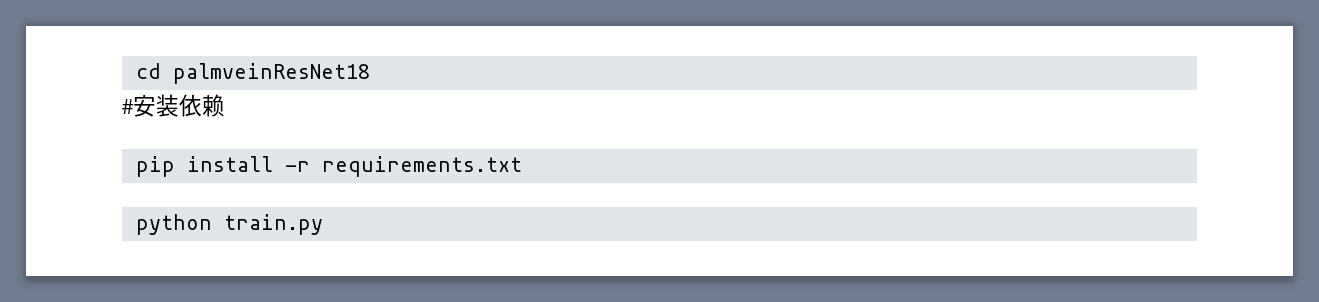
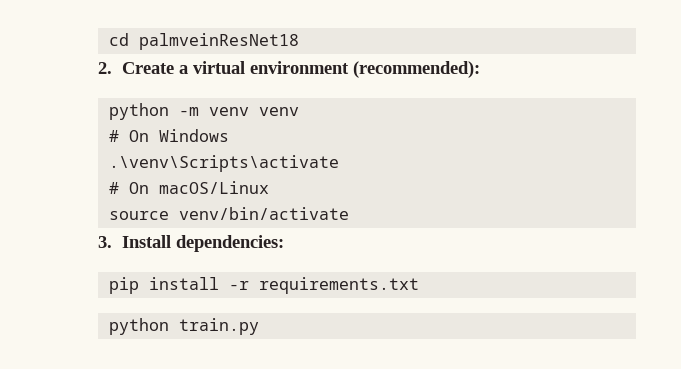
[122,94,225,117] #安装依赖 -> [98,61,481,78] [109,103,300,120] [109,129,230,142] [109,155,340,172] [109,181,270,194] [109,207,350,220] [98,235,285,252] 2. Create a virtual environment (recommended): // python -m venv venv // # On Windows // .\venv\Scripts\activate // # On macOS/Linux // source venv/bin/activate // 3. Install dependencies:

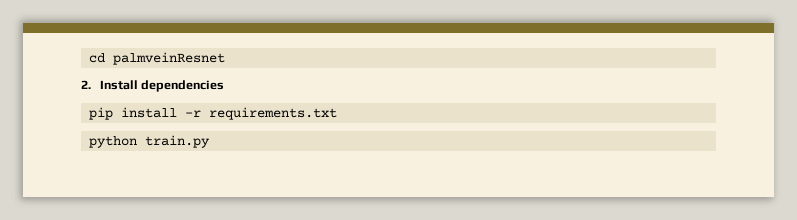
[139,33,300,50] [98,61,481,78] [109,103,300,120] [109,129,230,142] [109,155,340,172] [109,181,270,194] [109,207,350,220] [98,235,285,252] palmveinResNet18 // 2. Create a virtual environment (recommended): // python -m venv venv // # On Windows // .\venv\Scripts\activate // # On macOS/Linux // source venv/bin/activate // 3. Install dependencies: -> [112,52,225,65] [81,80,225,92] palmveinResnet // 2. Install dependencies

